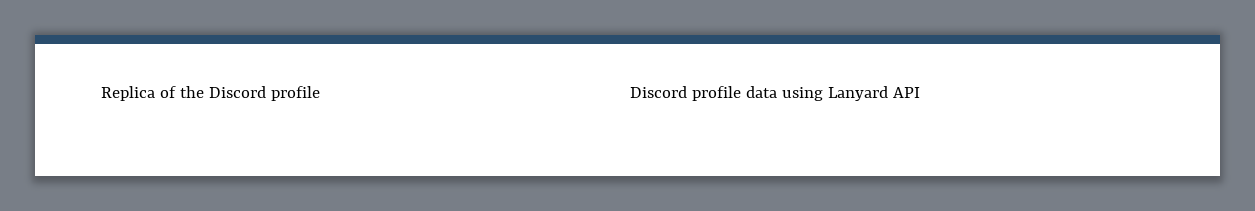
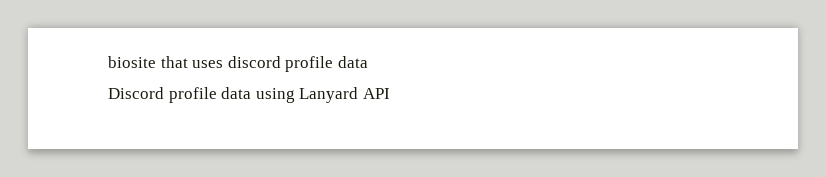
[101,86,320,101] Replica of the Discord profile -> [108,56,368,72] biosite that uses discord profile data

